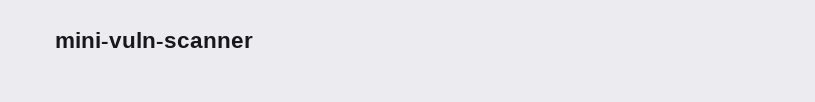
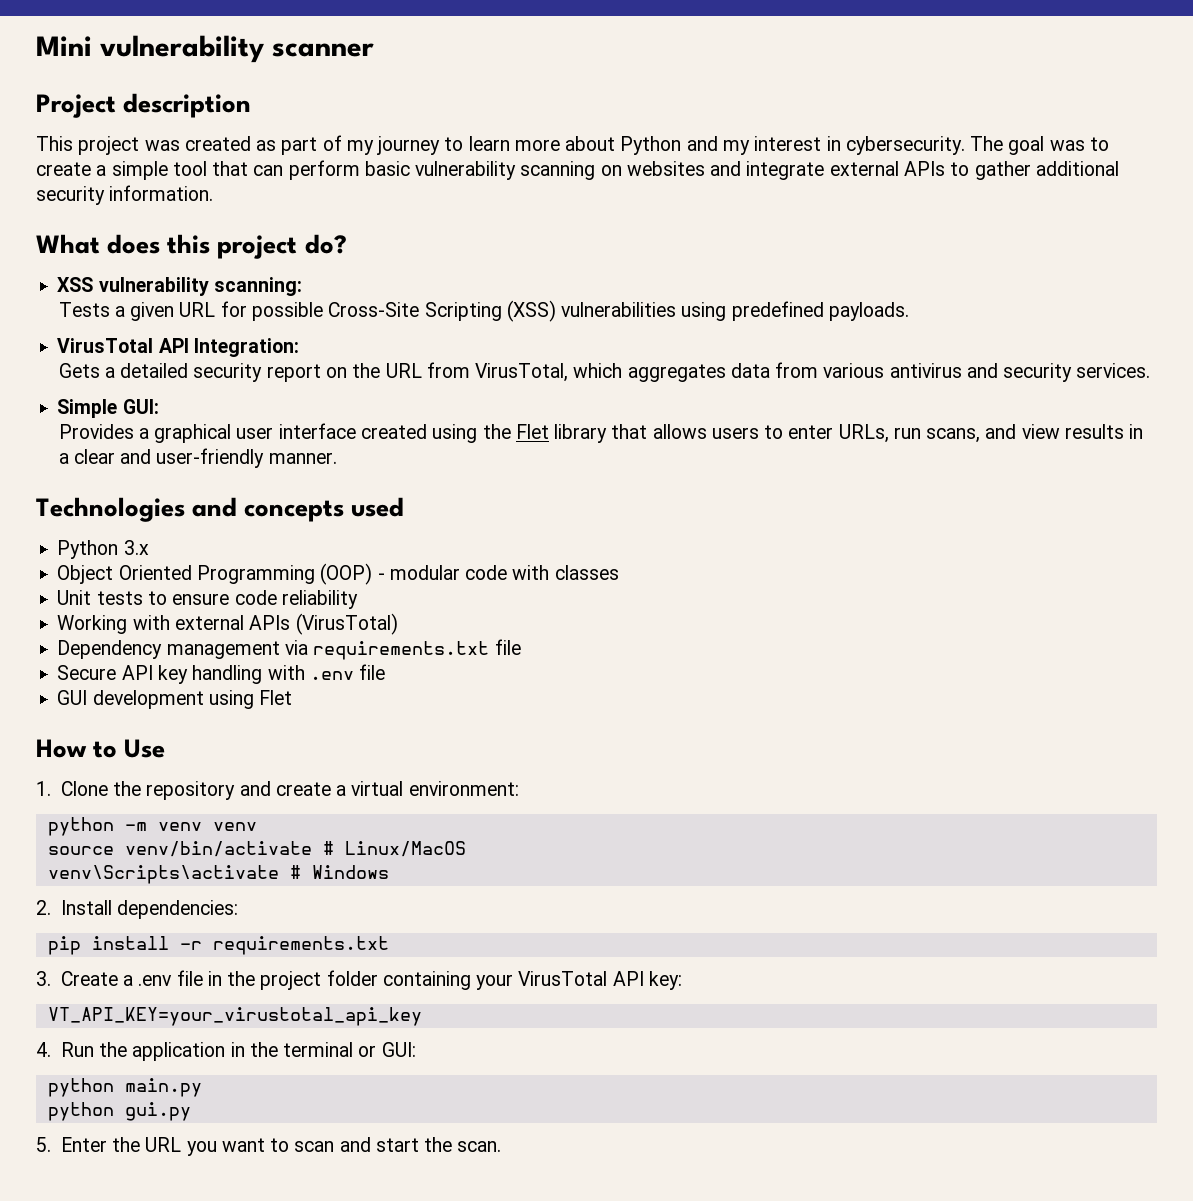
[55,32,253,48] mini-vuln-scanner -> [36,35,374,63] [36,93,252,118] [36,135,1109,155] [36,160,1119,180] [36,185,214,205] [36,234,347,259] [57,277,302,296] [58,300,909,322] [57,338,299,357] [58,362,1151,382] [57,399,159,418] [58,423,1144,443] [58,448,337,468] [36,497,405,522] [57,540,149,559] [57,563,619,585] [57,590,358,609] [57,613,398,635] [57,639,521,660] [57,664,386,684] [57,690,293,709] [36,739,166,758] [36,781,519,800] [47,817,257,836] [47,841,466,857] [47,865,389,884] [36,900,239,919] [47,936,389,955] [36,970,682,990] [47,1007,422,1026] [36,1042,416,1061] [47,1078,202,1097] [47,1102,191,1121] [36,1137,502,1156] Mini vulnerability scanner // Project description // This project was created as part of my journey to learn more about Python and my interest in cybersecurity. The goal was to create a simple tool that can perform basic vulnerability scanning on websites and integrate external APIs to gather additional security information. // What does this project do? // XSS vulnerability scanning: // Tests a given URL for possible Cross-Site Scripting (XSS) vulnerabilities using predefined payloads. // VirusTotal API Integration: // Gets a detailed security report on the URL from VirusTotal, which aggregates data from various antivirus and security services. // Simple GUI: // Provides a graphical user interface created using the Flet library that allows users to enter URLs, run scans, and view results in a clear and user-friendly manner. // Technologies and concepts used // Python 3.x // Object Oriented Programming (OOP) - modular code with classes // Unit tests to ensure code reliability // Working with external APIs (VirusTotal) // Dependency management via requirements.txt file // Secure API key handling with .env file // GUI development using Flet // How to Use // 1. Clone the repository and create a virtual environment: // python -m venv venv // source venv/bin/activate # Linux/MacOS // venv\Scripts\activate # Windows // 2. Install dependencies: // pip install -r requirements.txt // 3. Create a .env file in the project folder containing your VirusTotal API key: // VT_API_KEY=your_virustotal_api_key // 4. Run the application in the terminal or GUI: // python main.py // python gui.py // 5. Enter the URL you want to scan and start the scan.

